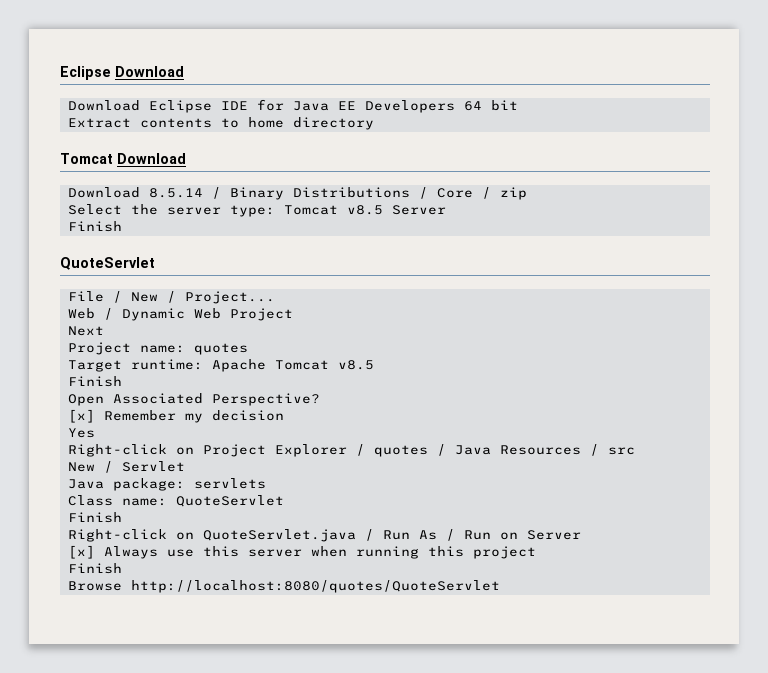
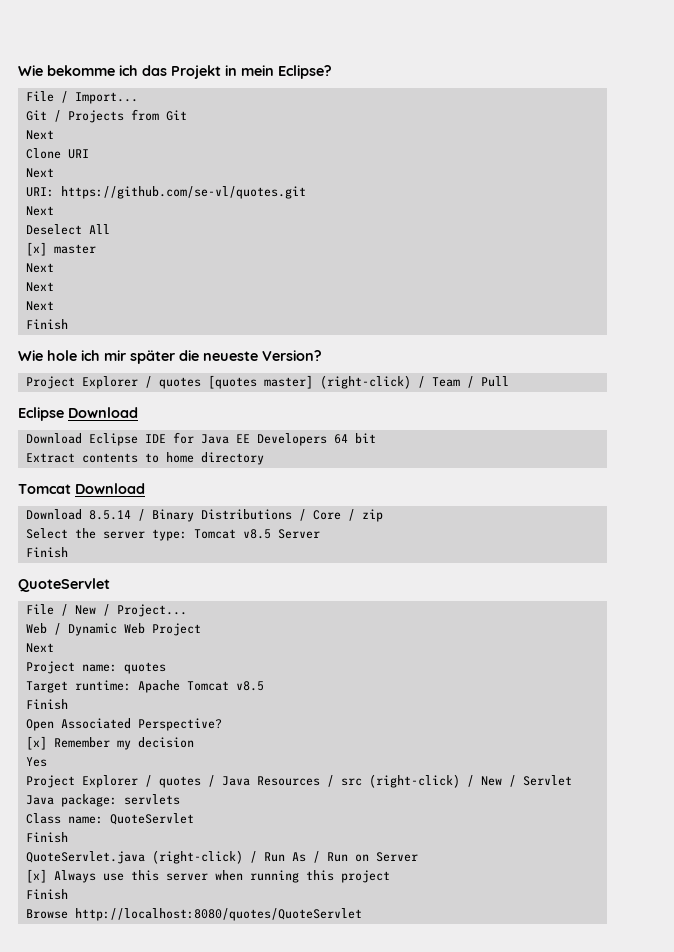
(60, 73) none -> [18,65,332,79] [25,91,138,104] [25,109,187,123] [25,130,54,140] [25,148,89,159] [25,168,54,178] [25,186,306,199] [25,206,54,216] [25,224,110,235] [25,242,96,256] [25,263,54,273] [25,282,54,292] [25,301,54,311] [25,319,68,330] [18,350,322,364] [25,375,509,389] Wie bekomme ich das Projekt in mein Eclipse? // File / Import... // Git / Projects from Git // Next // Clone URI // Next // URI: https://github.com/se-vl/quotes.git // Next // Deselect All // [x] master // Next // Next // Next // Finish // Wie hole ich mir später die neueste Version? // Project Explorer / quotes [quotes master] (right-click) / Team / Pull //
[67,444,194,457] Right-click on -> (47, 762) none
(635, 451) // -> [368,774,474,788] (right-click) /
[67,529,356,542] Right-click on QuoteServlet.java -> [25,850,243,864] QuoteServlet.java (right-click)

